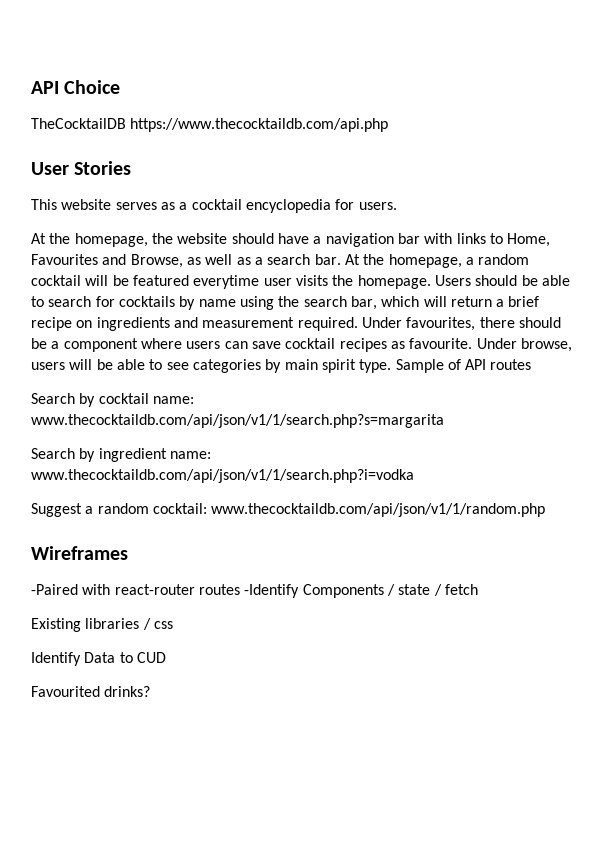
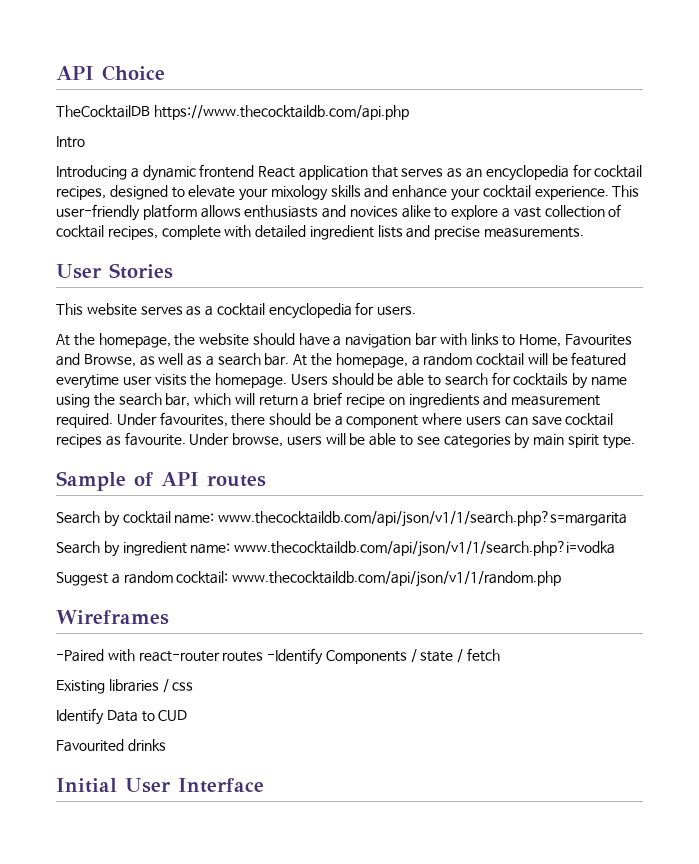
(389, 125) none -> [56,136,85,148] [56,164,643,181] [56,185,640,201] [56,204,622,221] [56,225,585,240] // Intro // Introducing a dynamic frontend React application that serves as an encyclopedia for cocktail recipes, designed to elevate your mixology skills and enhance your cocktail experience. This user-friendly platform allows enthusiasts and novices alike to explore a vast collection of cocktail recipes, complete with detailed ingredient lists and precise measurements.
(392, 366) none -> (635, 442) //
[104,686,151,697] drinks? -> [127,739,166,751] [56,778,264,793] drinks // Initial User Interface

